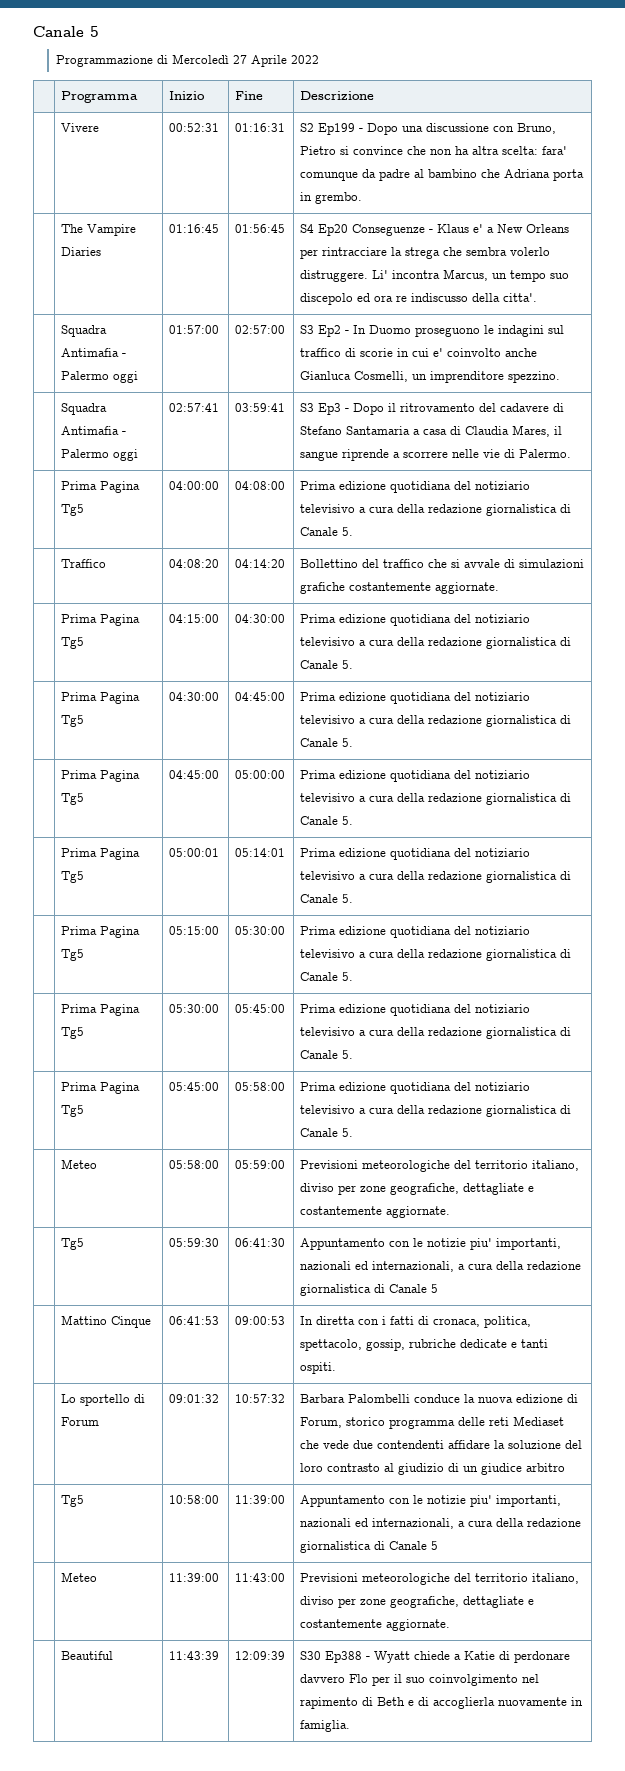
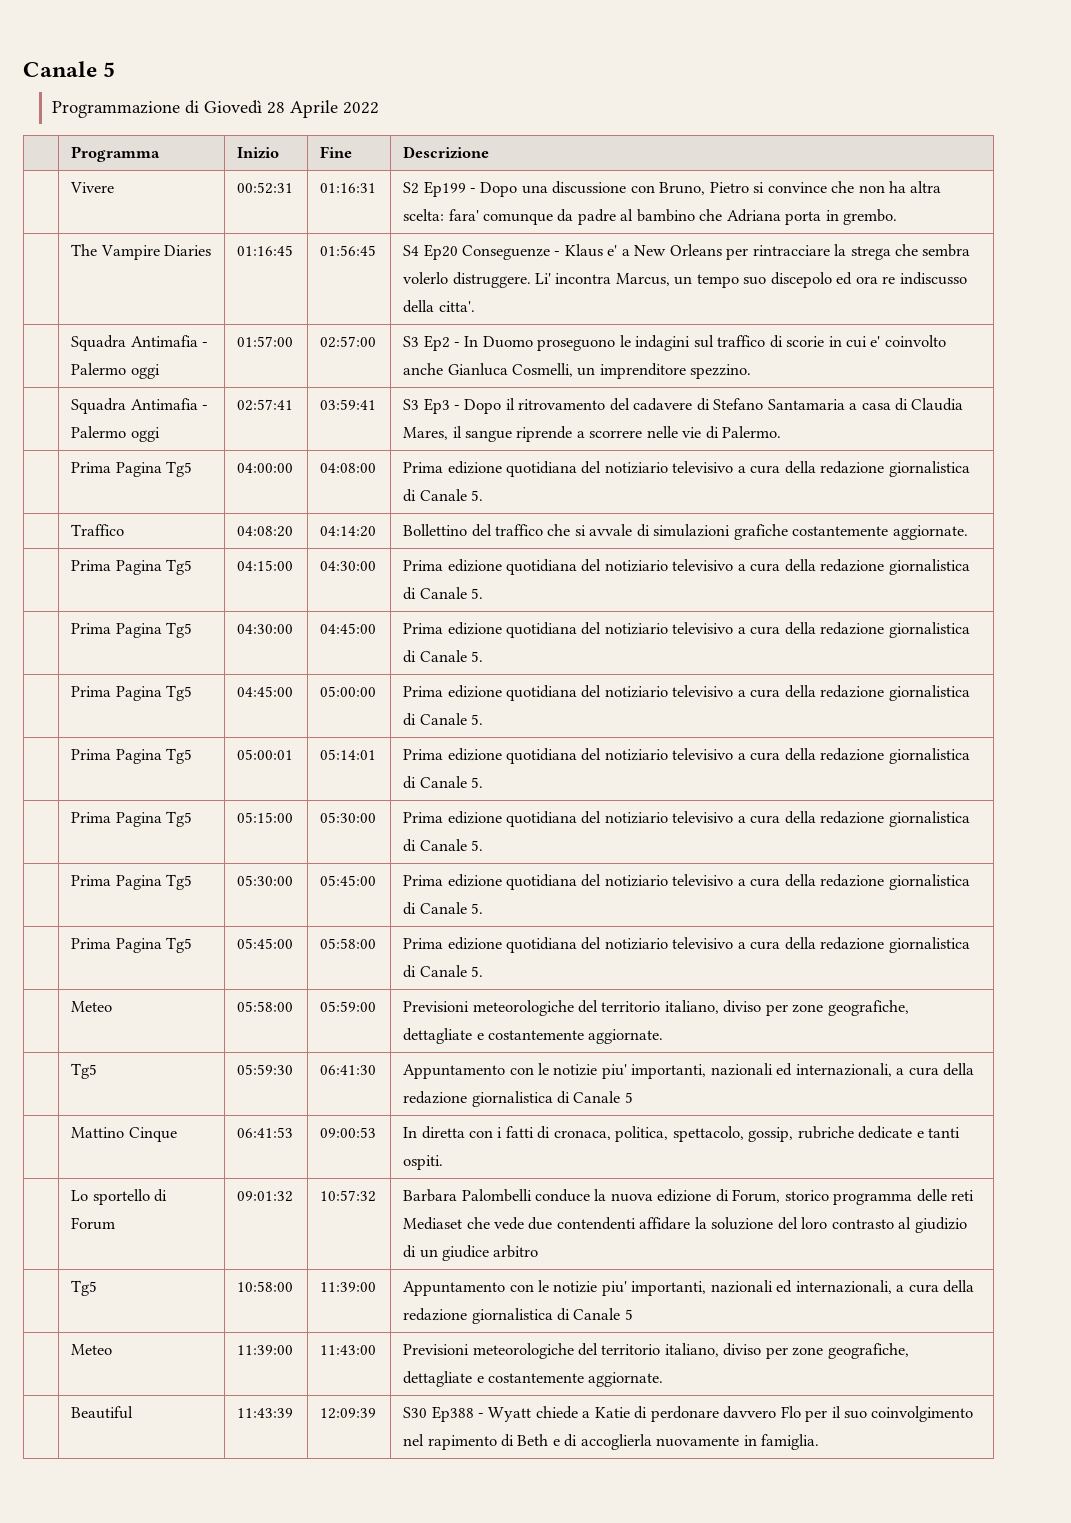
[172,54,248,64] Mercoledì 27 -> [204,100,286,114] Giovedì 28

